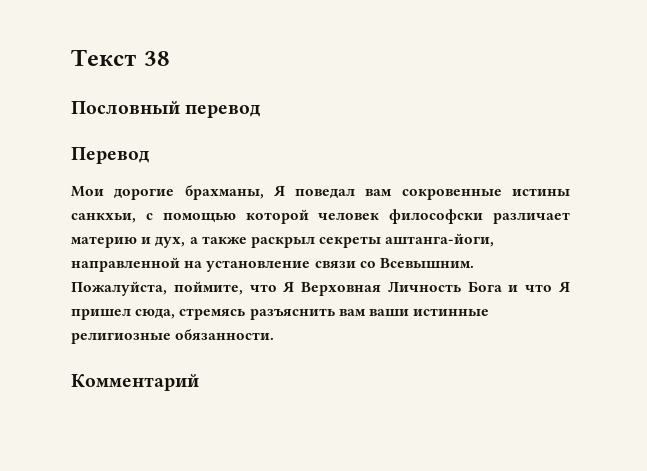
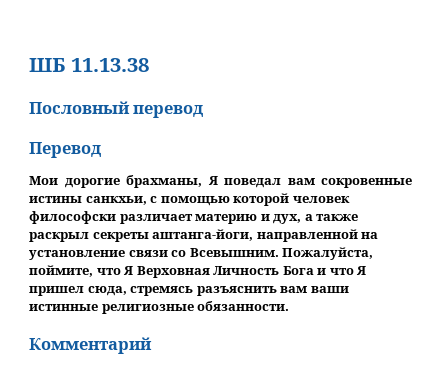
[71,49,170,66] Текст 38 -> [29,58,149,72] ШБ 11.13.38

